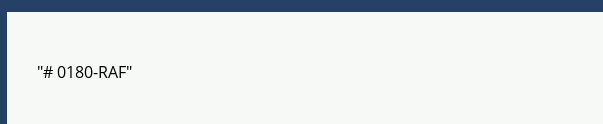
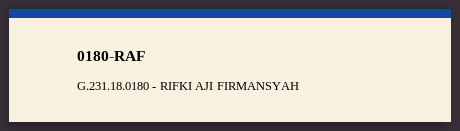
[37,66,133,78] "# 0180-RAF" -> [77,51,145,61] [77,82,299,90] 0180-RAF // G.231.18.0180 - RIFKI AJI FIRMANSYAH

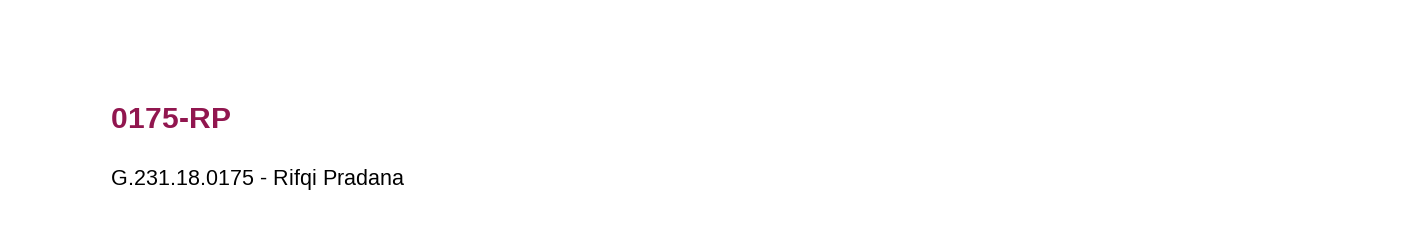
[77,51,145,61] [77,82,299,90] 0180-RAF // G.231.18.0180 - RIFKI AJI FIRMANSYAH -> [111,108,231,128] [111,169,404,190] 0175-RP // G.231.18.0175 - Rifqi Pradana

